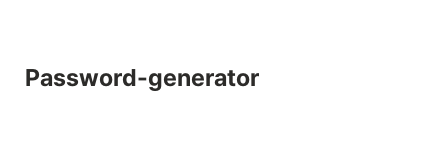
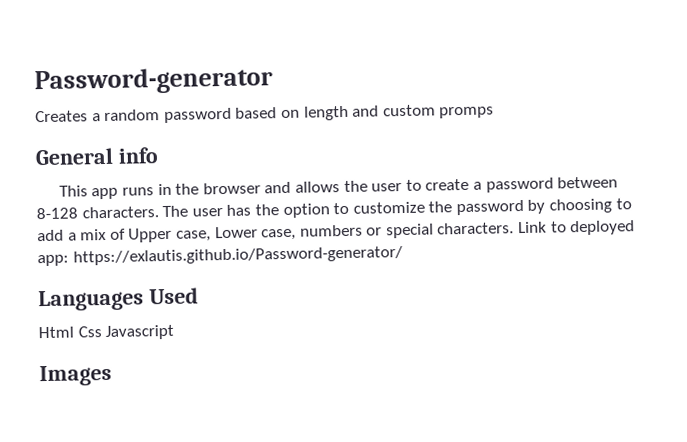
(260, 80) none -> [35,104,495,124] [35,147,159,166] [58,176,619,200] [36,198,632,220] [37,220,636,243] [37,246,403,267] [38,287,199,312] [38,324,175,340] [39,364,112,387] // Creates a random password based on length and custom promps // General info // This app runs in the browser and allows the user to create a password between 8-128 characters. The user has the option to customize the password by choosing to add a mix of Upper case, Lower case, numbers or special characters. Link to deployed app: https://exlautis.github.io/Password-generator/ // Languages Used // Html Css Javascript // Images

